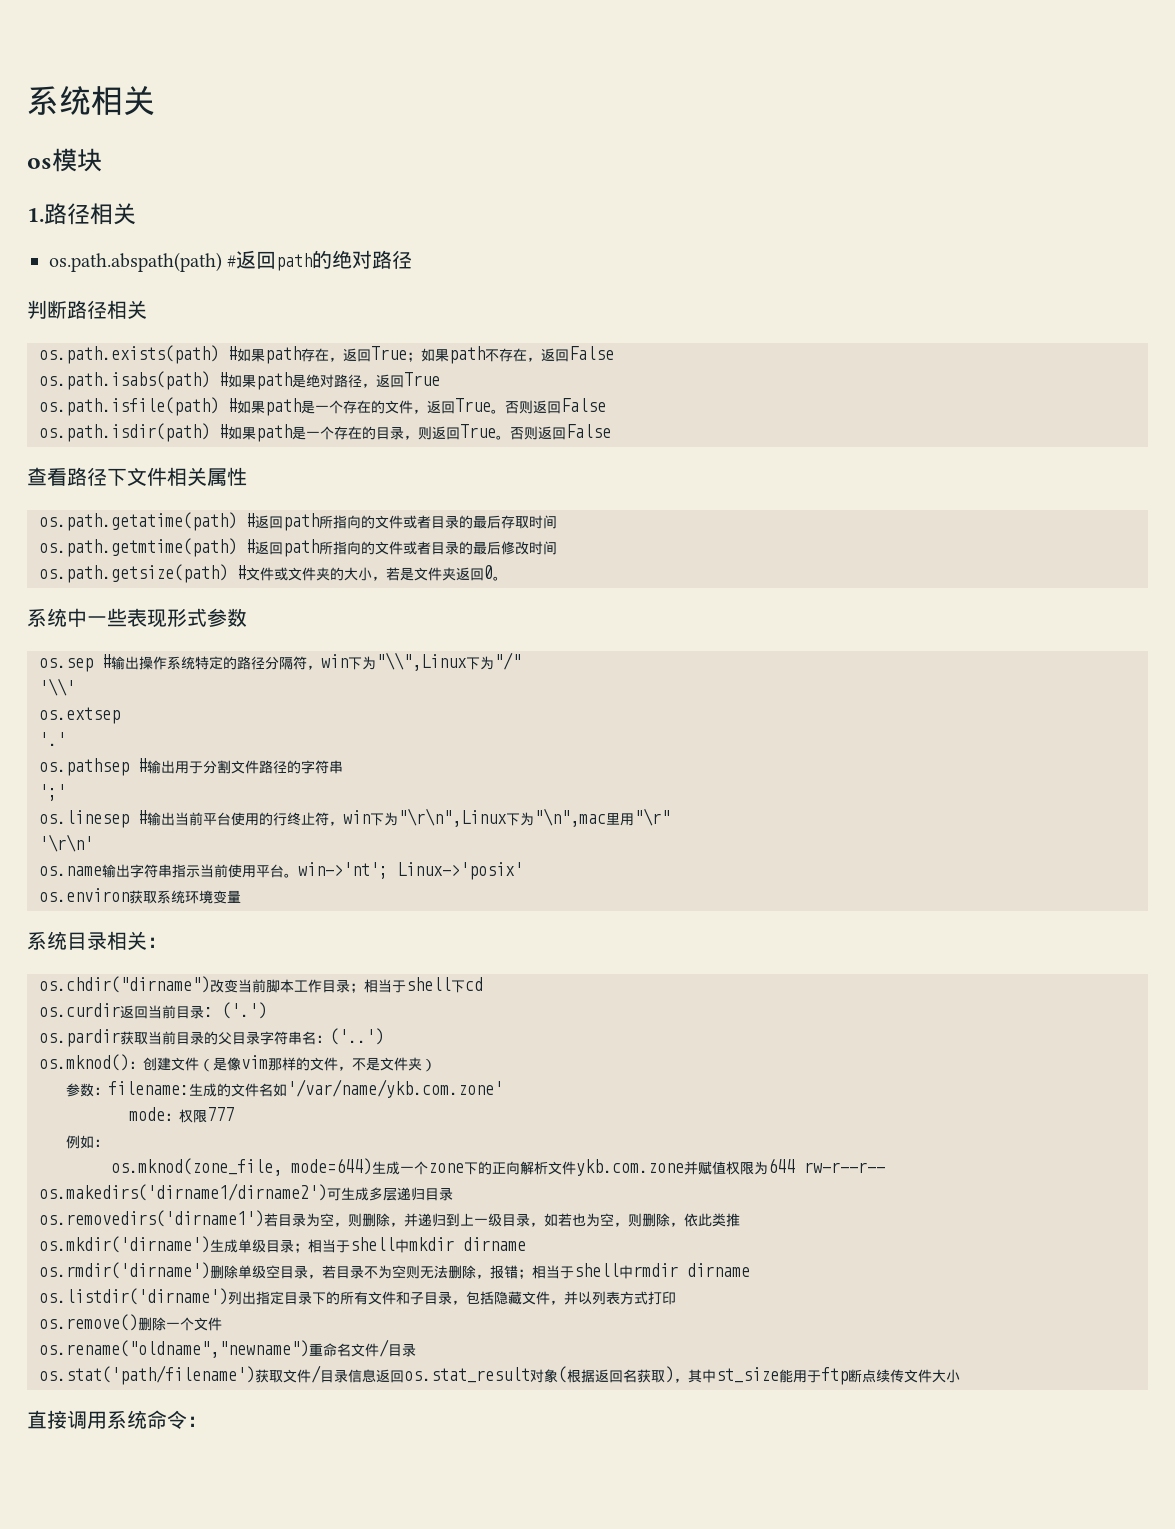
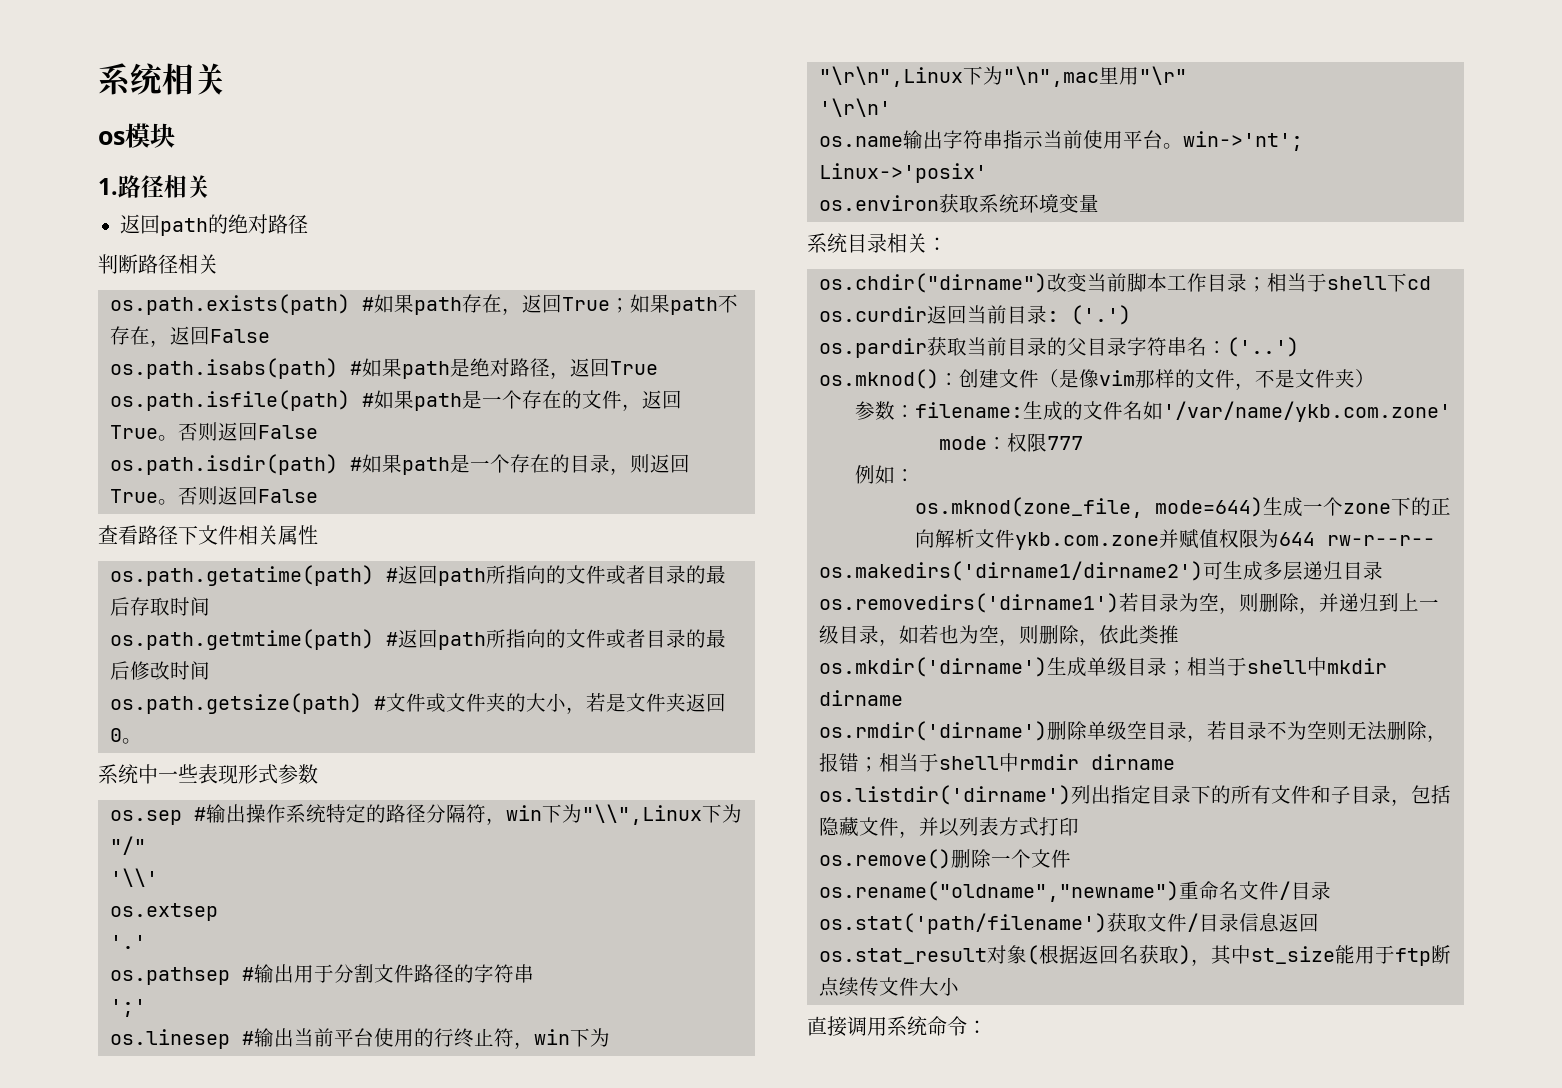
[49,252,237,272] os.path.abspath(path) # -> (210, 186) none

